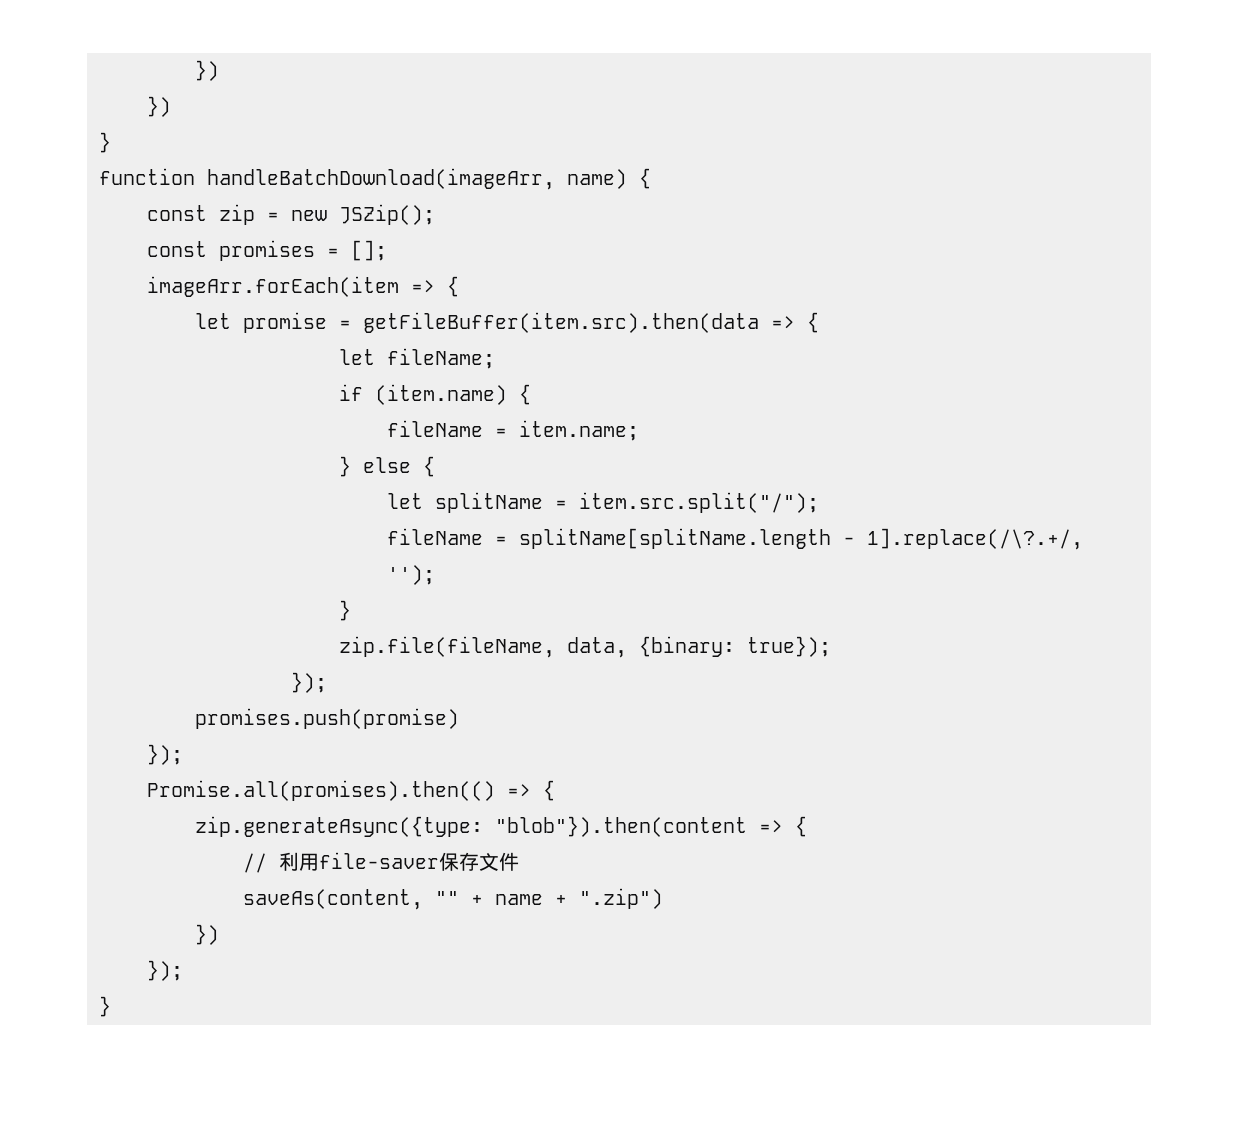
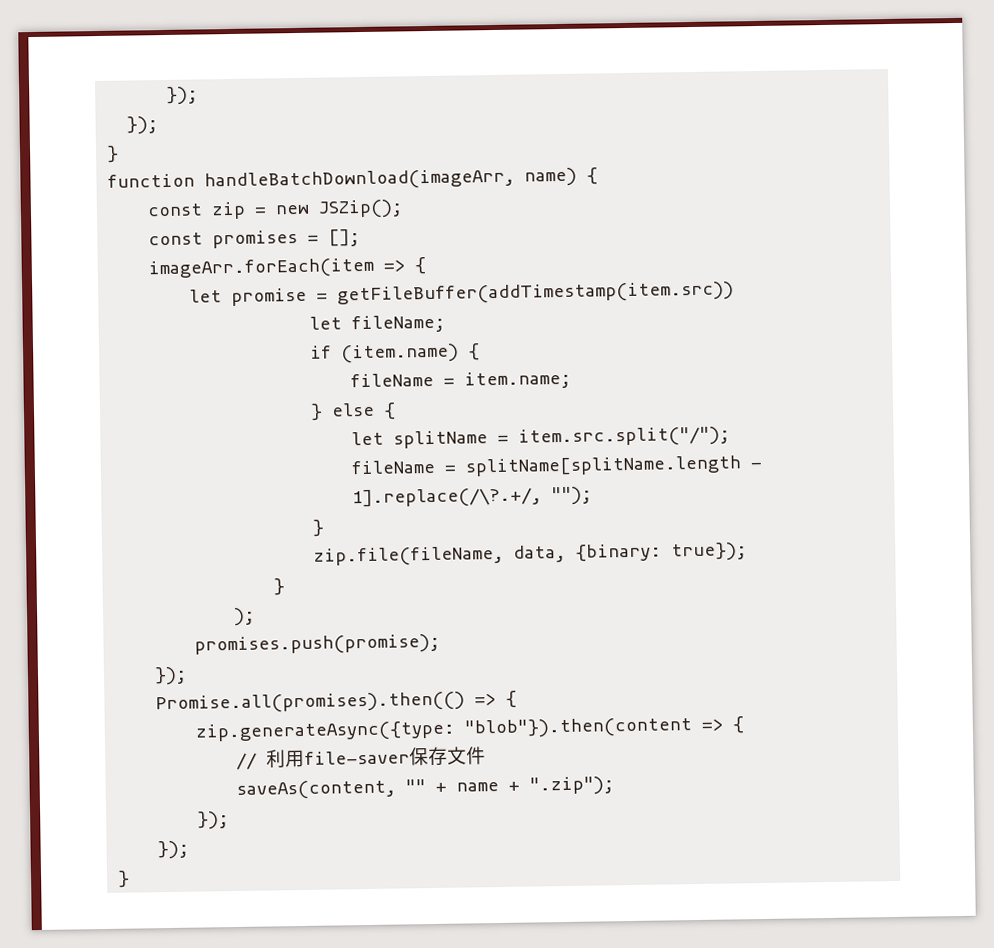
[195,60,219,81] [147,96,171,117] }) // }) -> [166,86,199,105] [126,116,159,135] }); // });
[363,312,819,333] getFileBuffer(item.src).then(data => { -> [337,281,735,306] getFileBuffer(addTimestamp(item.src))
[387,565,435,585] ''); -> [551,486,593,506] "");
[291,672,327,693] [195,708,459,729] }); // promises.push(promise) -> [273,578,286,596] [234,607,256,627] [194,633,441,656] } // ); // promises.push(promise);
[579,888,663,909] [195,924,219,945] ".zip") // }) -> [529,776,615,796] [197,811,230,830] ".zip"); // });

